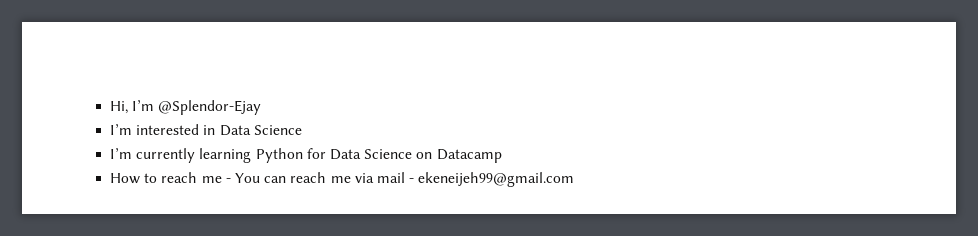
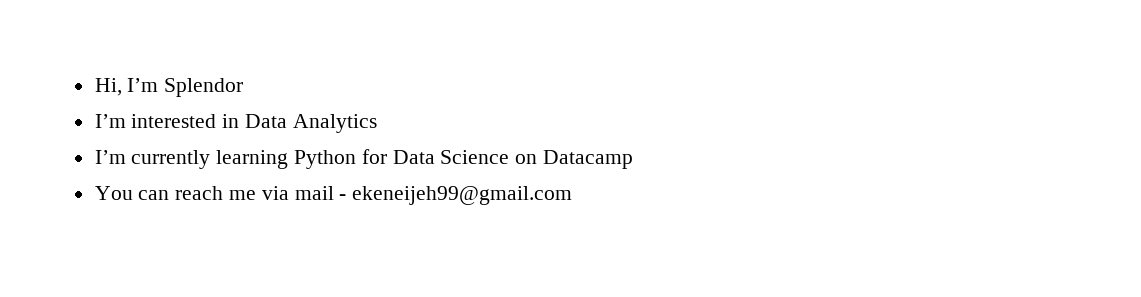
[158,100,262,115] @Splendor-Ejay -> [164,78,244,97] Splendor
[253,125,302,135] Science -> [292,114,377,133] Analytics
[110,172,231,184] How to reach me - -> (634, 159) none

